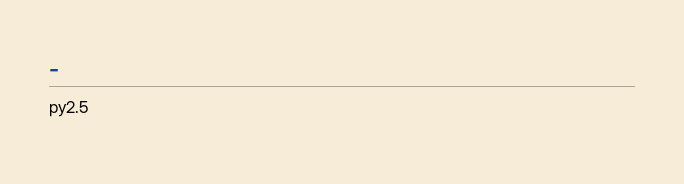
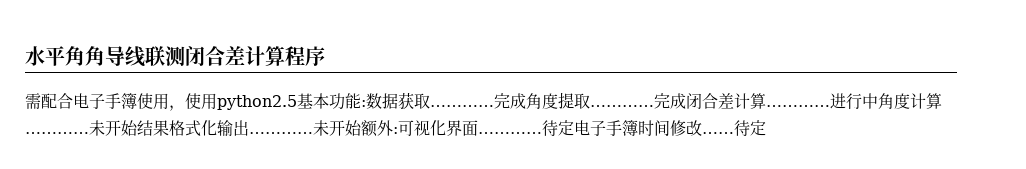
[49,69,59,77] [49,101,89,117] - // py2.5 -> [25,46,325,67] [25,92,942,111] [25,120,766,137] 水平角角导线联测闭合差计算程序 // 需配合电子手簿使用，使用python2.5基本功能:数据获取…………完成角度提取…………完成闭合差计算…………进行中角度计算…………未开始结果格式化输出…………未开始额外:可视化界面…………待定电子手簿时间修改……待定

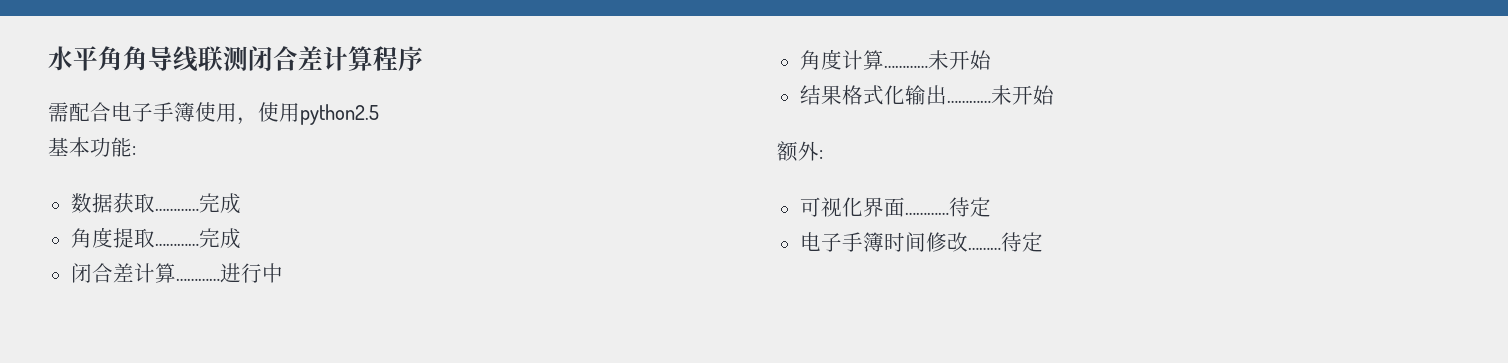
(297, 102) none -> (379, 114) //
(366, 103) none -> (136, 150) //
(526, 101) none -> (241, 203) //
(686, 101) none -> (241, 238) //
(878, 101) none -> (283, 273) //
(138, 128) none -> (992, 60) //
(362, 128) none -> (1055, 95) //
(398, 130) none -> (823, 154) //
(574, 128) none -> (991, 207) //
[702,132,734,134] …… -> [967,247,1001,250] ………

